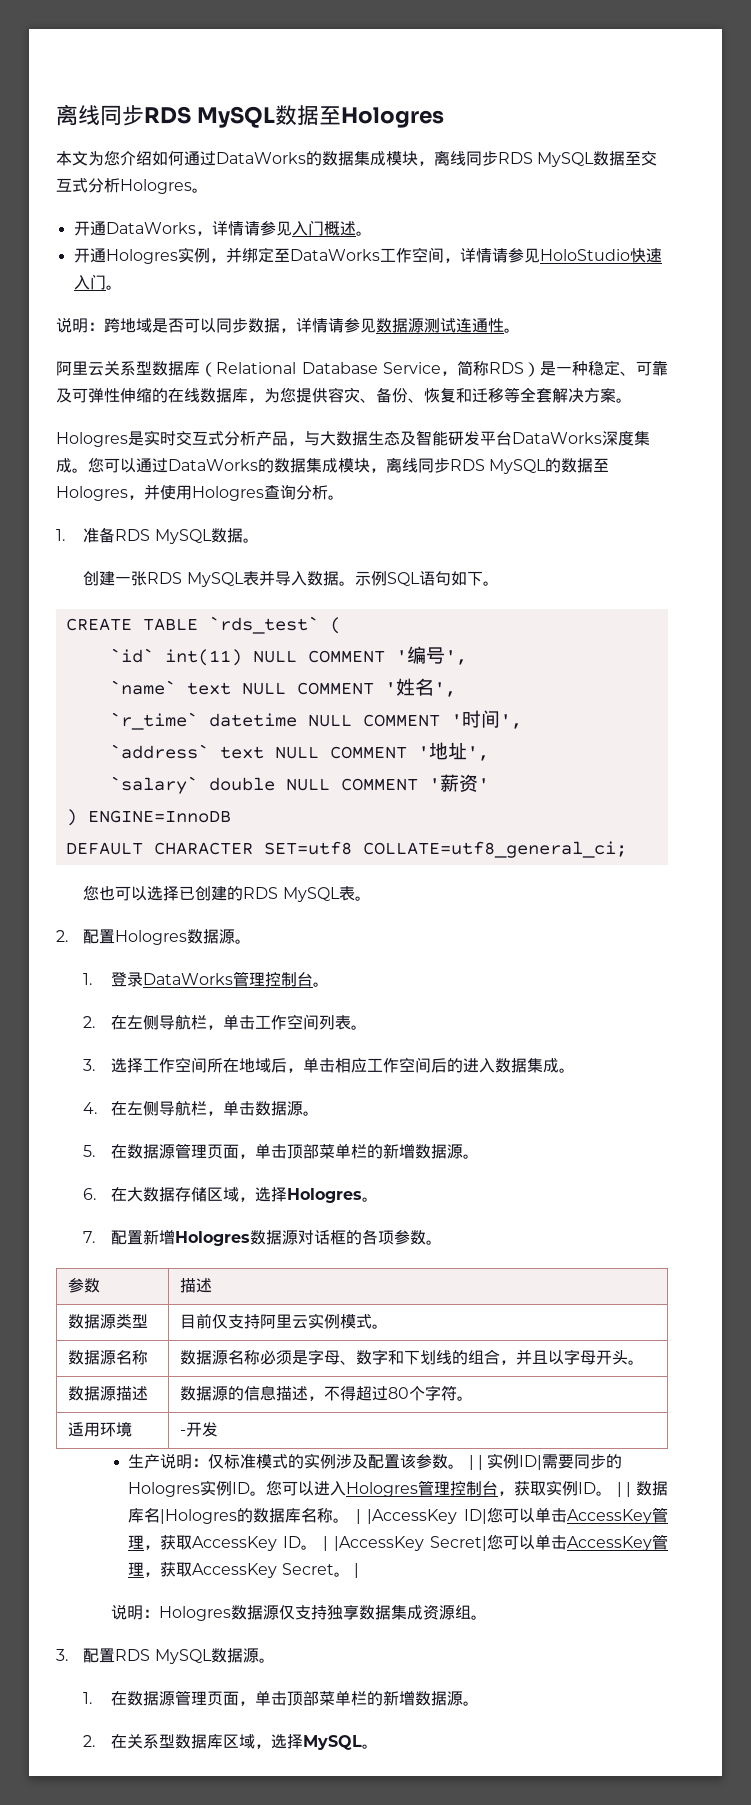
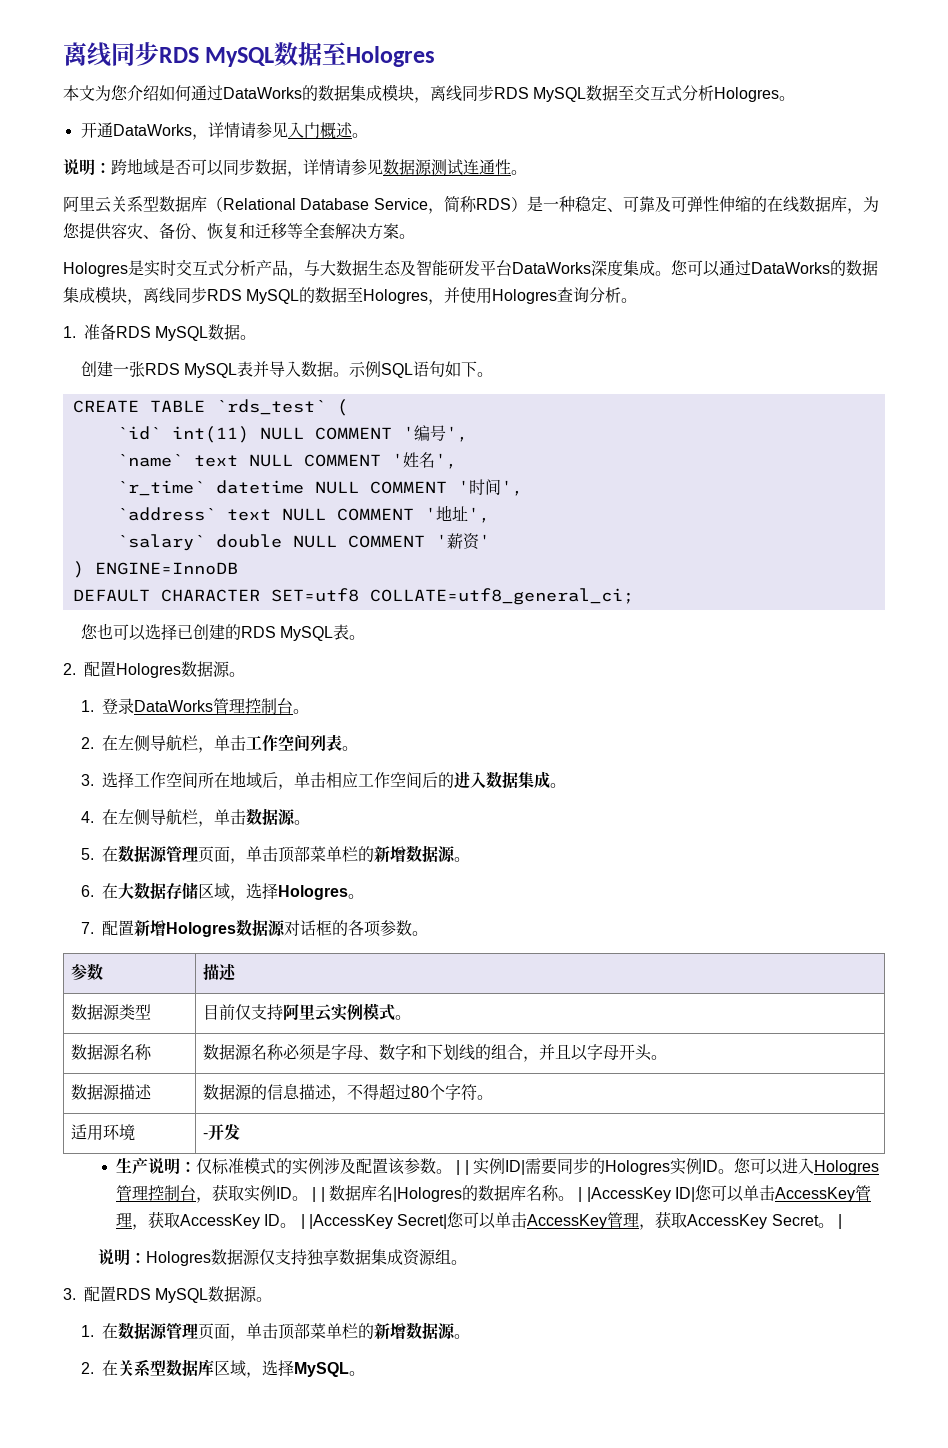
[73,247,662,264] [73,274,122,290] // 开通Hologres实例，并绑定至DataWorks工作空间，详情请参见HoloStudio快速入门。 -> (368, 135) none

